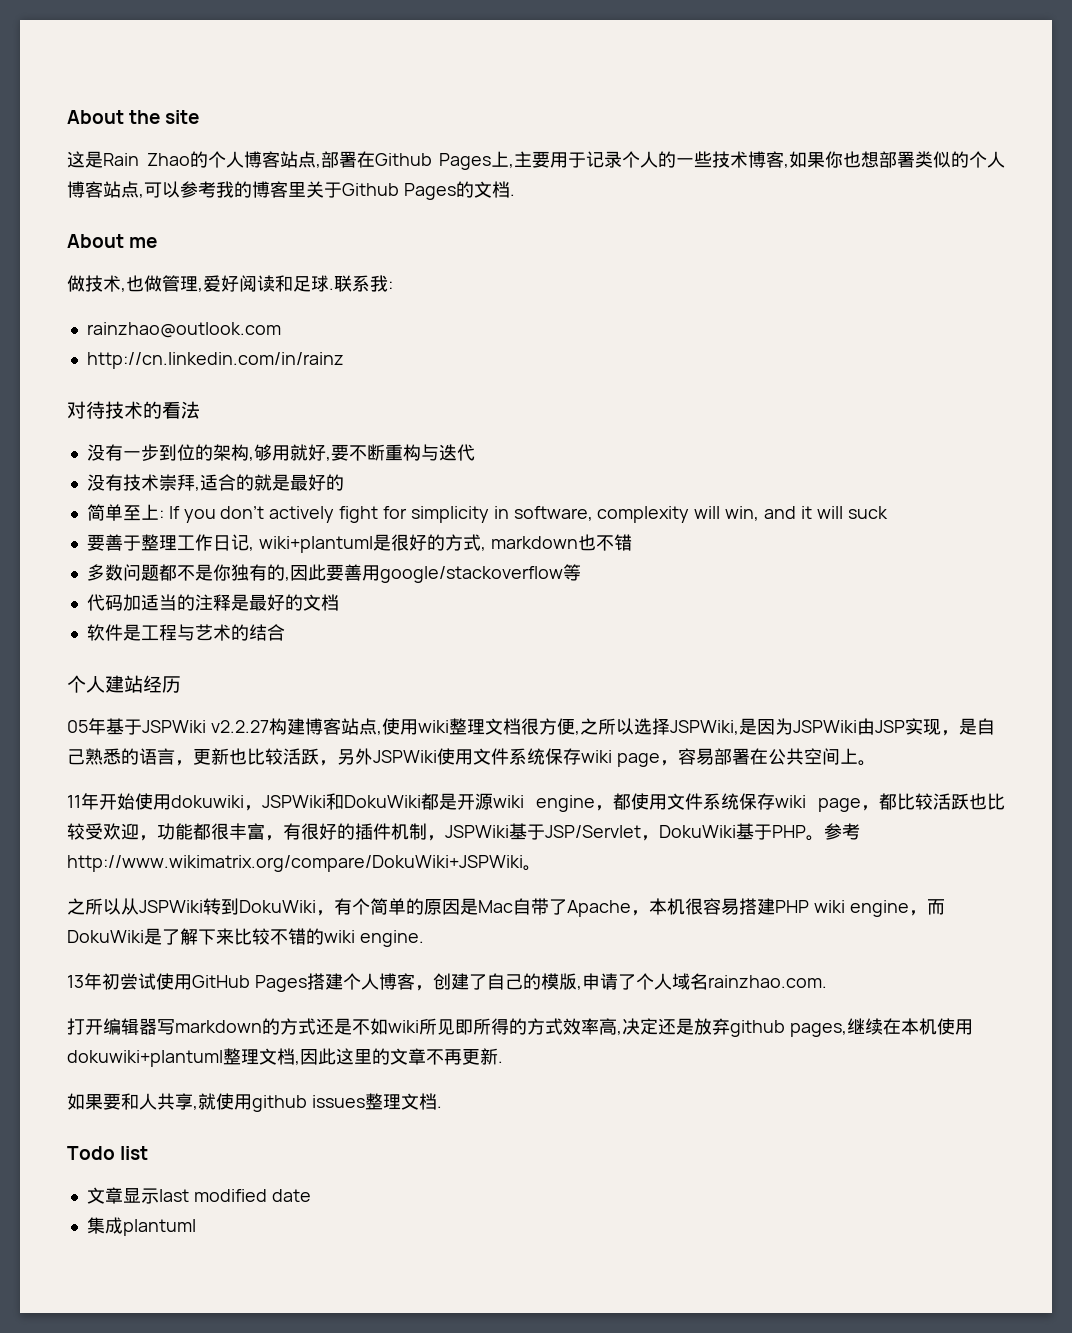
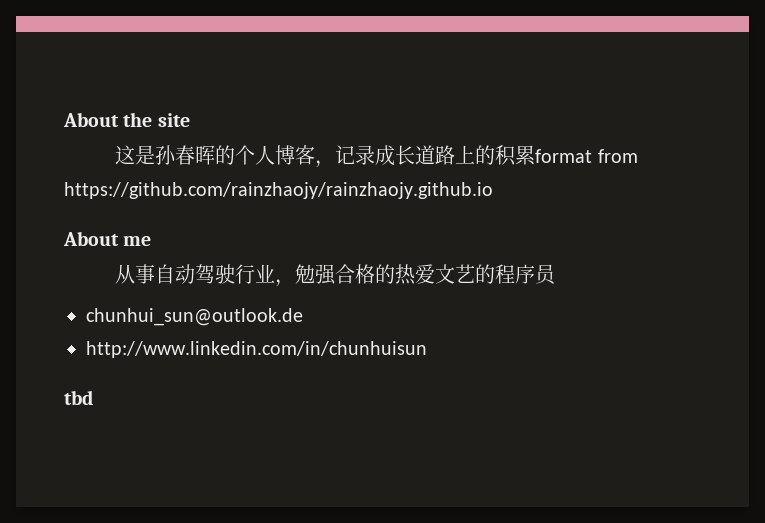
[103,151,1005,170] [67,181,515,200] [67,234,158,248] [67,275,393,292] [86,322,281,338] [86,352,344,369] [67,401,200,419] [86,444,475,461] [86,474,344,491] [86,504,888,523] [86,534,632,553] [86,564,581,583] [86,594,339,611] [86,624,285,641] [67,675,181,693] [67,718,995,736] [67,748,876,767] [67,793,1005,812] [67,823,860,841] [67,855,541,872] [67,898,945,917] [67,928,424,947] [67,973,827,992] [67,1018,973,1037] [67,1048,503,1067] [67,1093,442,1112] [67,1146,149,1160] [86,1187,311,1204] [86,1217,196,1236] Rain Zhao的个人博客站点,部署在Github Pages上,主要用于记录个人的一些技术博客,如果你也想部署类似的个人博客站点,可以参考我的博客里关于Github Pages的文档. // About me // 做技术,也做管理,爱好阅读和足球.联系我: // rainzhao@outlook.com // http://cn.linkedin.com/in/rainz // 对待技术的看法 // 没有一步到位的架构,够用就好,要不断重构与迭代 // 没有技术崇拜,适合的就是最好的 // 简单至上: If you don’t actively fight for simplicity in software, complexity will win, and it will suck // 要善于整理工作日记, wiki+plantuml是很好的方式, markdown也不错 // 多数问题都不是你独有的,因此要善用google/stackoverflow等 // 代码加适当的注释是最好的文档 // 软件是工程与艺术的结合 // 个人建站经历 // 05年基于JSPWiki v2.2.27构建博客站点,使用wiki整理文档很方便,之所以选择JSPWiki,是因为JSPWiki由JSP实现，是自己熟悉的语言，更新也比较活跃，另外JSPWiki使用文件系统保存wiki page，容易部署在公共空间上。 // 11年开始使用dokuwiki，JSPWiki和DokuWiki都是开源wiki engine，都使用文件系统保存wiki page，都比较活跃也比较受欢迎，功能都很丰富，有很好的插件机制，JSPWiki基于JSP/Servlet，DokuWiki基于PHP。参考http://www.wikimatrix.org/compare/DokuWiki+JSPWiki。 // 之所以从JSPWiki转到DokuWiki，有个简单的原因是Mac自带了Apache，本机很容易搭建PHP wiki engine，而DokuWiki是了解下来比较不错的wiki engine. // 13年初尝试使用GitHub Pages搭建个人博客，创建了自己的模版,申请了个人域名rainzhao.com. // 打开编辑器写markdown的方式还是不如wiki所见即所得的方式效率高,决定还是放弃github pages,继续在本机使用dokuwiki+plantuml整理文档,因此这里的文章不再更新. // 如果要和人共享,就使用github issues整理文档. // Todo list // 文章显示last modified date // 集成plantuml -> [155,145,638,168] [64,182,493,199] [63,231,152,246] [115,264,558,287] [86,308,303,326] [86,341,427,358] [64,390,93,405] 孙春晖的个人博客，记录成长道路上的积累format from https://github.com/rainzhaojy/rainzhaojy.github.io // About me // 从事自动驾驶行业，勉强合格的热爱文艺的程序员 // chunhui_sun@outlook.de // http://www.linkedin.com/in/chunhuisun // tbd

